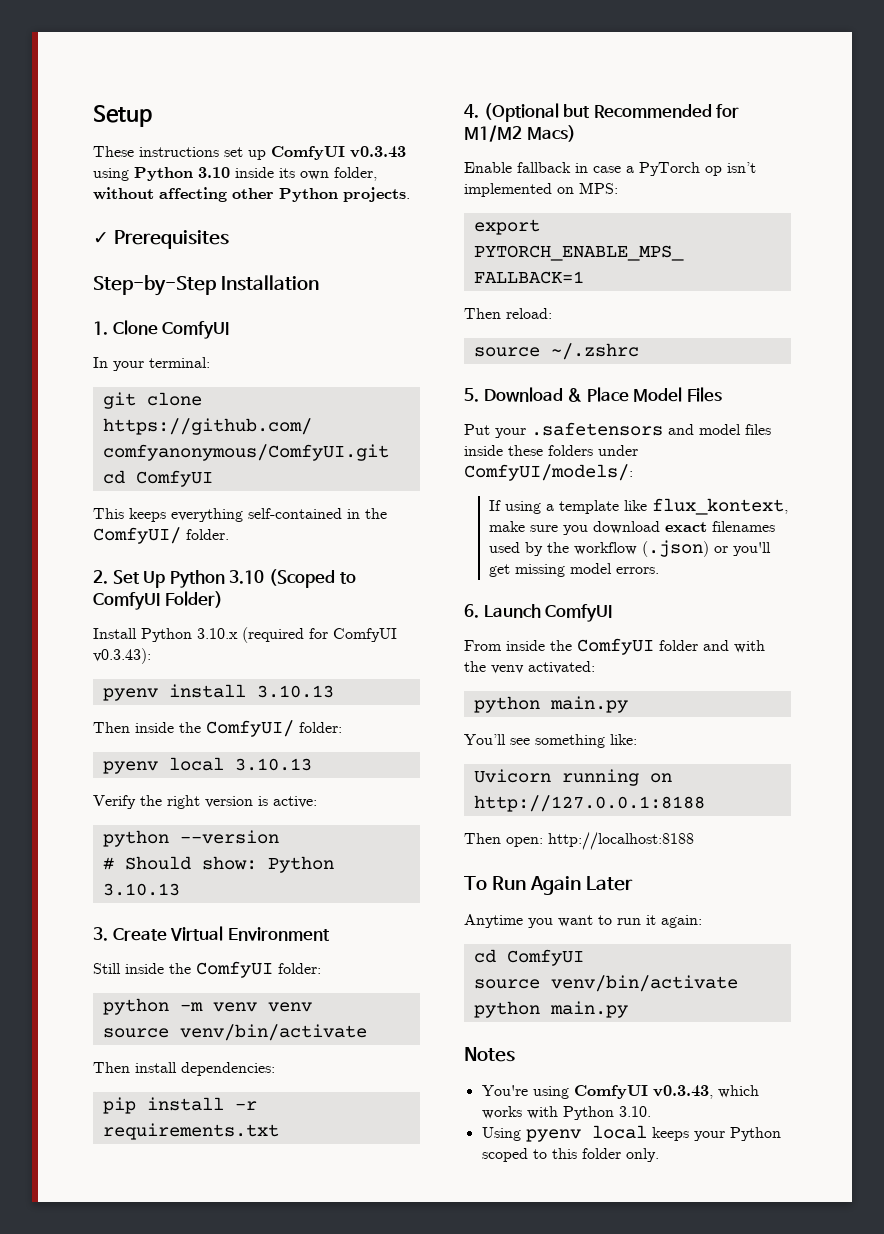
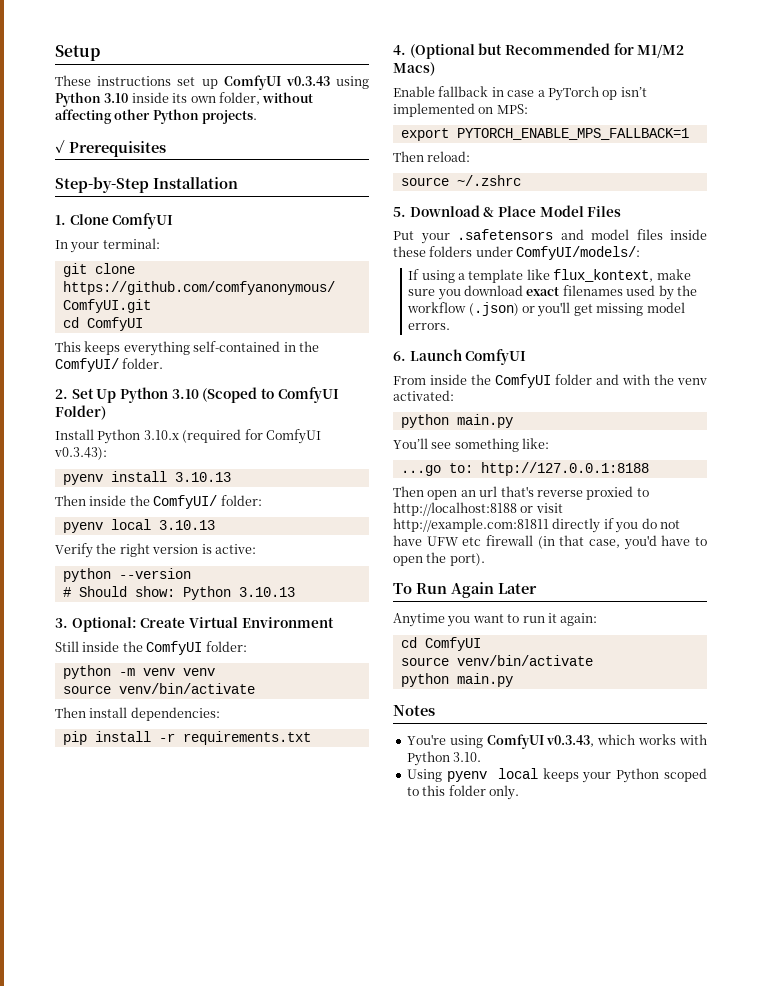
(108, 934) none -> [71,617,137,632] Optional:
[473,769,672,786] Uvicorn running on -> [400,463,473,476] ...go to:
[506,832,694,850] open: http://localhost:8188 -> [427,486,649,500] [393,502,563,516] [393,518,680,533] [393,535,707,550] [393,552,485,566] open an url that's reverse proxied to http://localhost:8188 or visit http://example.com:81811 directly if you do not have UFW etc firewall (in that case, you'd have to open the port).

